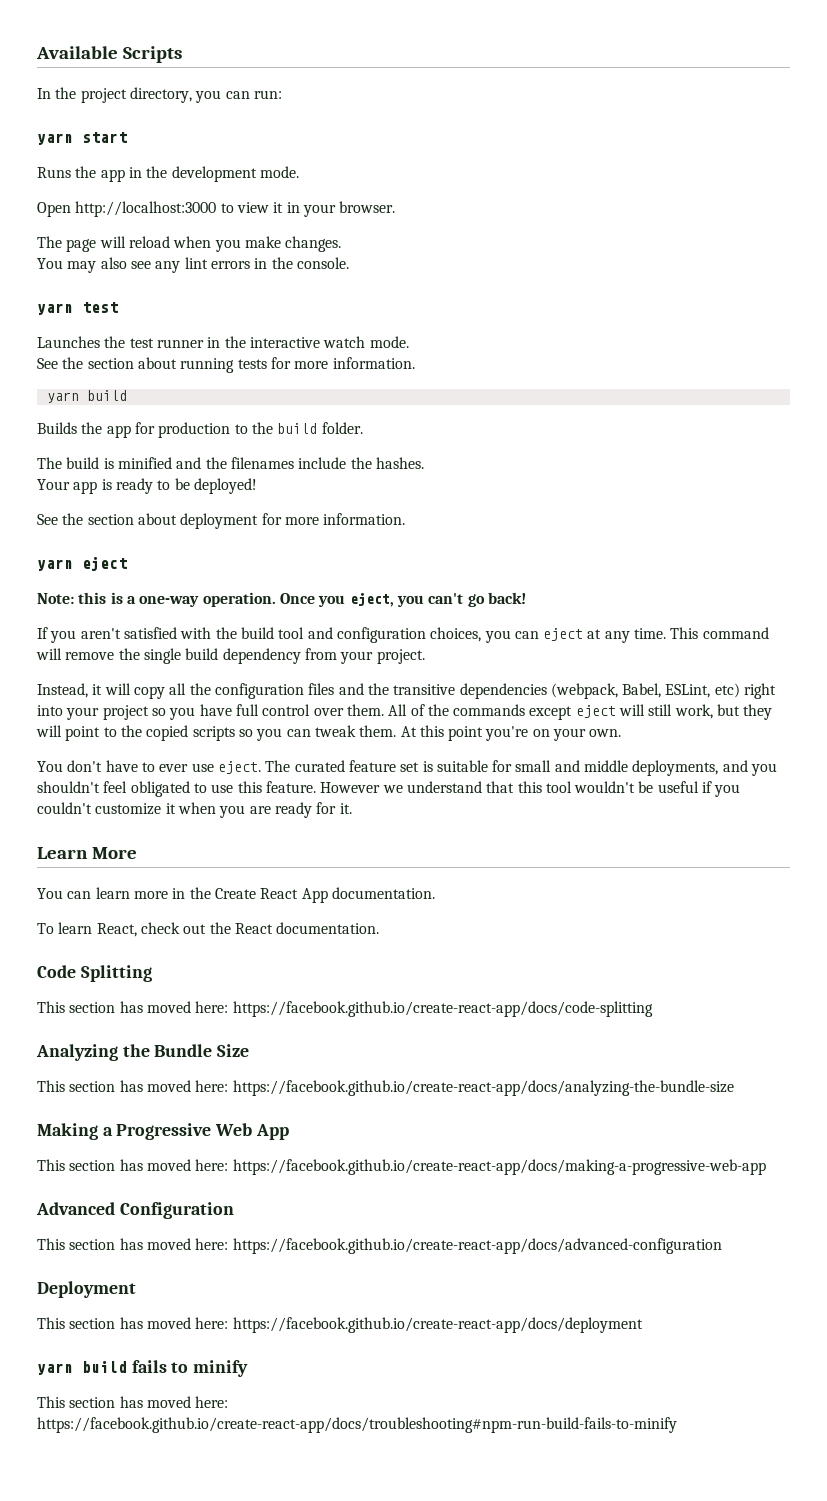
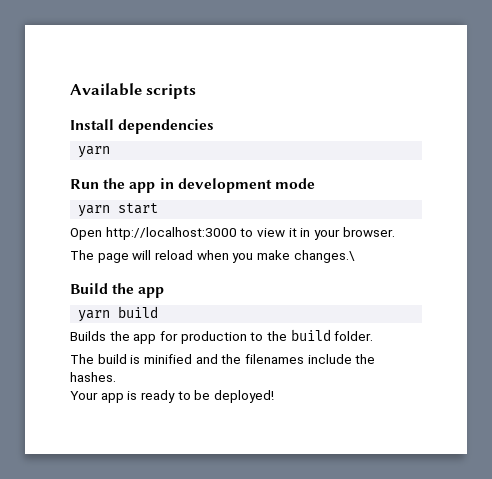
[122,46,182,63] [37,87,282,103] [37,132,127,145] [37,166,299,182] Scripts // In the project directory, you can run: // yarn start // Runs the app in the development mode. -> [146,84,197,99] [70,119,215,134] [78,146,111,158] [70,178,315,193] [78,203,159,217] scripts // Install dependencies // yarn // Run the app in development mode // yarn start
[285,236,342,252] [37,257,349,273] [37,302,118,315] [37,336,409,348] [37,357,415,373] changes. // You may also see any lint errors in the console. // yarn test // Launches the test runner in the interactive watch mode. // See the section about running tests for more information. -> [293,250,355,263] [70,283,165,298] changes.\ // Build the app
[37,513,406,529] [37,556,127,571] [37,592,526,607] [37,627,769,643] [36,648,425,664] [37,683,777,699] [37,704,773,720] [36,725,622,741] [37,760,778,776] [37,781,741,797] [37,802,352,818] [37,847,137,859] [37,887,435,903] [37,922,380,937] [37,965,152,982] [37,1001,653,1017] [36,1044,250,1061] [37,1080,734,1096] [37,1123,289,1140] [37,1159,766,1175] [36,1202,234,1219] [37,1238,722,1254] [37,1281,136,1298] [37,1317,643,1333] [37,1360,249,1377] [37,1396,229,1408] [37,1417,677,1433] // See the section about deployment for more information. // yarn eject // Note: this is a one-way operation. Once you eject, you can't go back! // If you aren't satisfied with the build tool and configuration choices, you can eject at any time. This command will remove the single build dependency from your project. // Instead, it will copy all the configuration files and the transitive dependencies (webpack, Babel, ESLint, etc) right into your project so you have full control over them. All of the commands except eject will still work, but they will point to the copied scripts so you can tweak them. At this point you're on your own. // You don't have to ever use eject. The curated feature set is suitable for small and middle deployments, and you shouldn't feel obligated to use this feature. However we understand that this tool wouldn't be useful if you couldn't customize it when you are ready for it. // Learn More // You can learn more in the Create React App documentation. // To learn React, check out the React documentation. // Code Splitting // This section has moved here: https://facebook.github.io/create-react-app/docs/code-splitting // Analyzing the Bundle Size // This section has moved here: https://facebook.github.io/create-react-app/docs/analyzing-the-bundle-size // Making a Progressive Web App // This section has moved here: https://facebook.github.io/create-react-app/docs/making-a-progressive-web-app // Advanced Configuration // This section has moved here: https://facebook.github.io/create-react-app/docs/advanced-configuration // Deployment // This section has moved here: https://facebook.github.io/create-react-app/docs/deployment // yarn build fails to minify // This section has moved here: https://facebook.github.io/create-react-app/docs/troubleshooting#npm-run-build-fails-to-minify -> (274, 396) none

